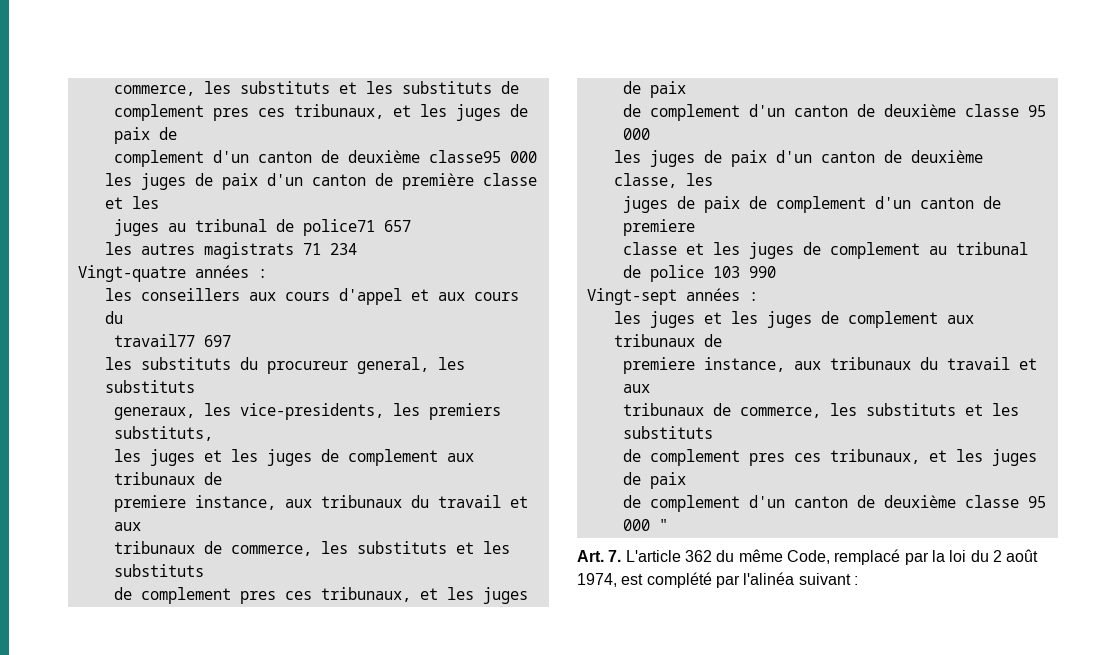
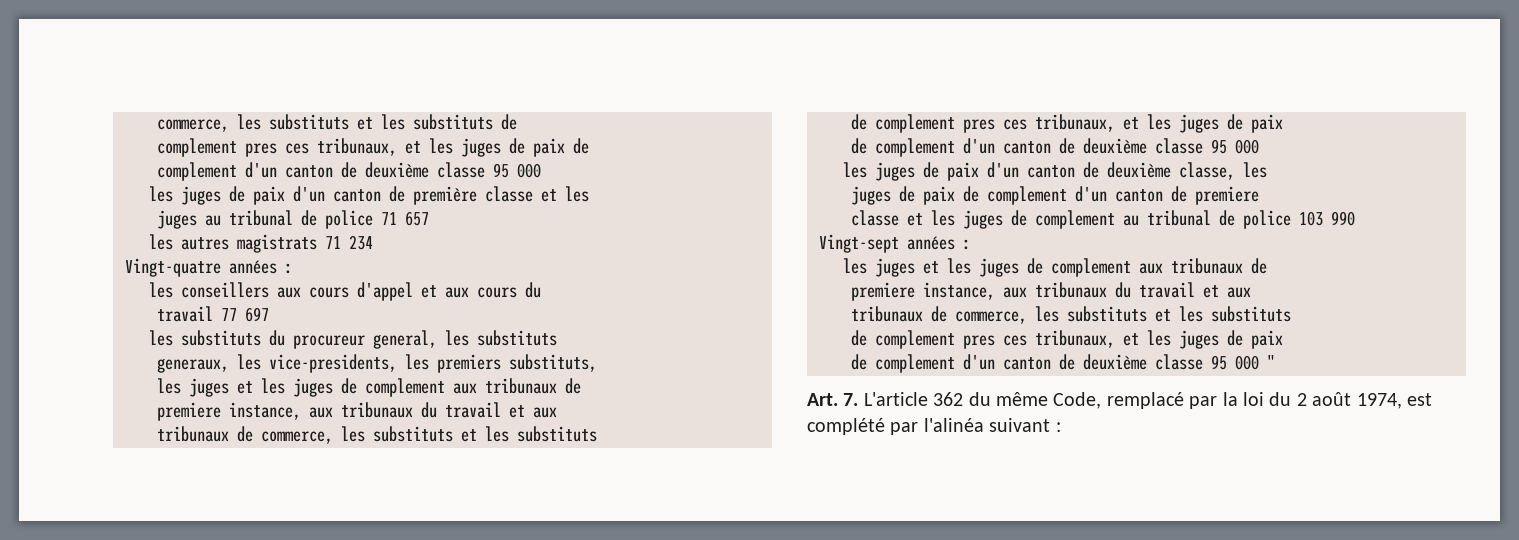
[428,150,501,163] classe95 -> [437,162,509,178] classe 95
[302,219,375,236] police71 -> [325,210,397,229] police 71
[113,334,195,347] travail77 -> [157,306,237,322] travail 77

